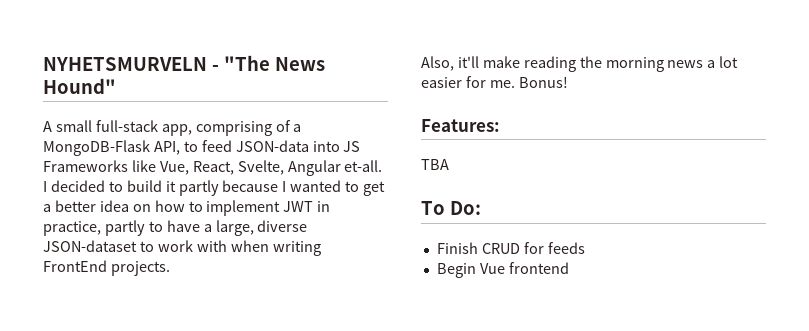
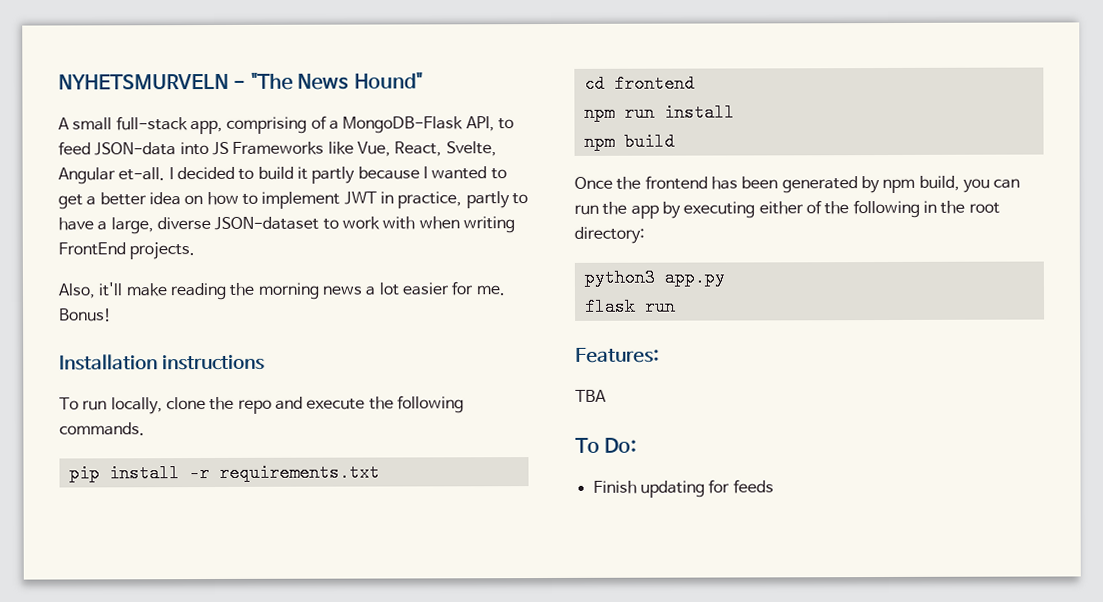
(568, 82) none -> [59,354,265,371] [59,395,464,415] [59,422,145,436] [68,463,380,483] [583,74,695,93] [583,103,735,122] [583,132,675,151] [574,175,1021,194] [574,199,1000,219] [574,226,645,244] [583,268,725,287] [583,297,676,316] // Installation instructions // To run locally, clone the repo and execute the following commands. // pip install -r requirements.txt // cd frontend // npm run install // npm build // Once the frontend has been generated by npm build, you can run the app by executing either of the following in the root directory: // python3 app.py // flask run
[481,243,520,254] CRUD -> [639,480,705,498] updating
[436,262,569,278] // Begin Vue frontend -> (774, 486) none

